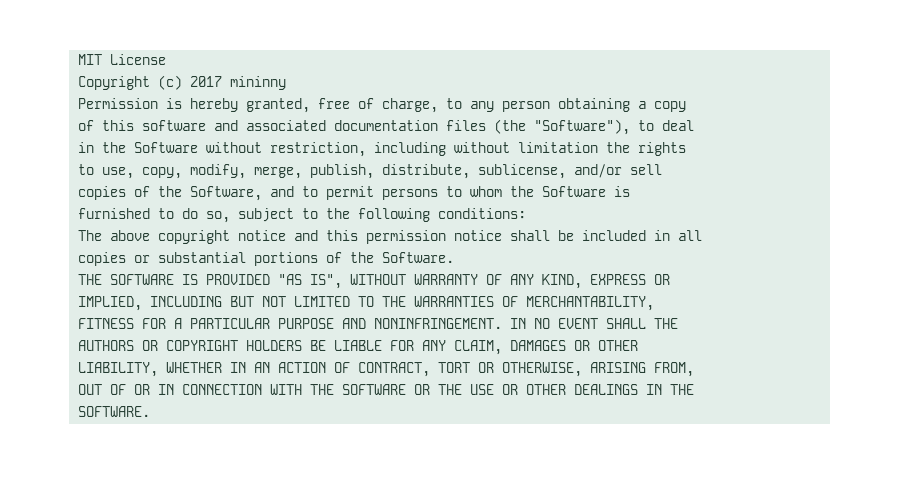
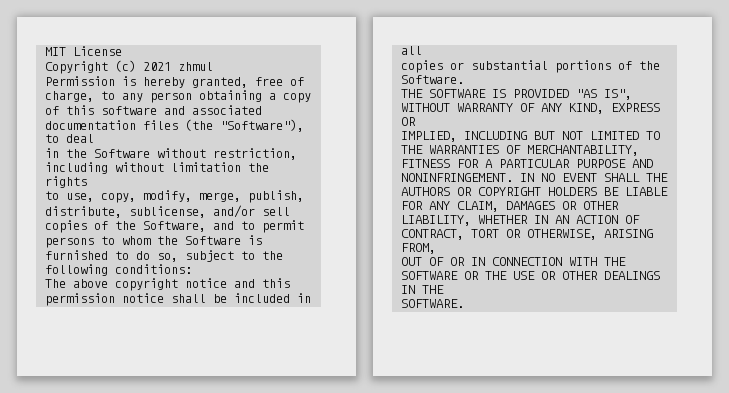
[189,76,286,90] 2017 mininny -> [142,62,213,71] 2021 zhmul

